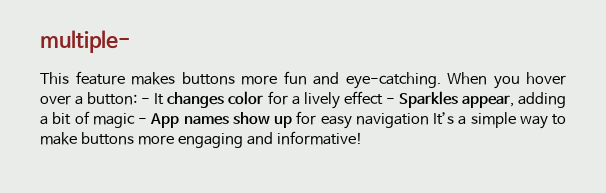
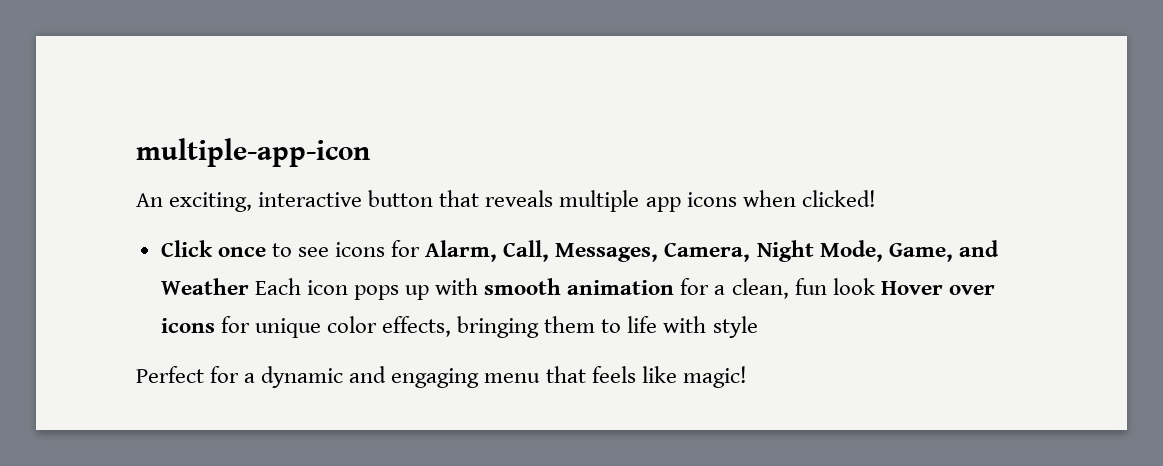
[40,30,130,53] [40,71,566,89] [40,91,566,109] [40,111,566,129] [40,131,363,148] multiple- // This feature makes buttons more fun and eye-catching. When you hover over a button: - It changes color for a lively effect - Sparkles appear, adding a bit of magic - App names show up for easy navigation It’s a simple way to make buttons more engaging and informative! -> [136,138,370,167] [136,190,876,212] [160,240,999,262] [160,278,995,300] [160,316,758,338] [136,366,747,388] multiple-app-icon // An exciting, interactive button that reveals multiple app icons when clicked! // Click once to see icons for Alarm, Call, Messages, Camera, Night Mode, Game, and Weather Each icon pops up with smooth animation for a clean, fun look Hover over icons for unique color effects, bringing them to life with style // Perfect for a dynamic and engaging menu that feels like magic!

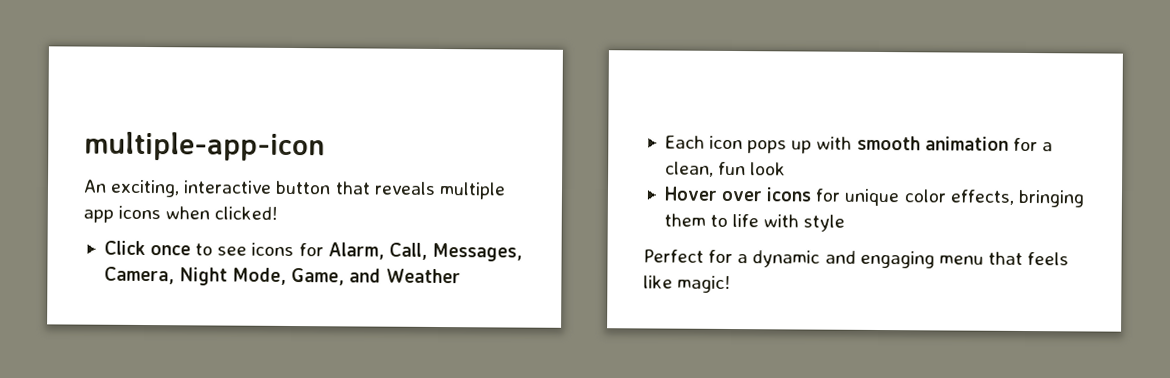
(249, 286) none -> (461, 276) //
(875, 286) none -> (787, 169) //

